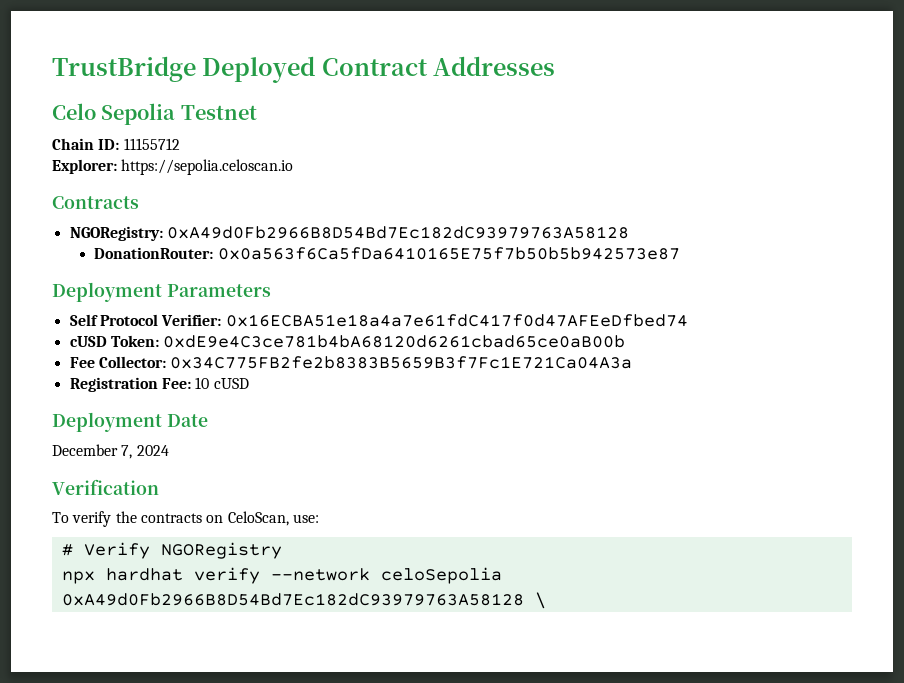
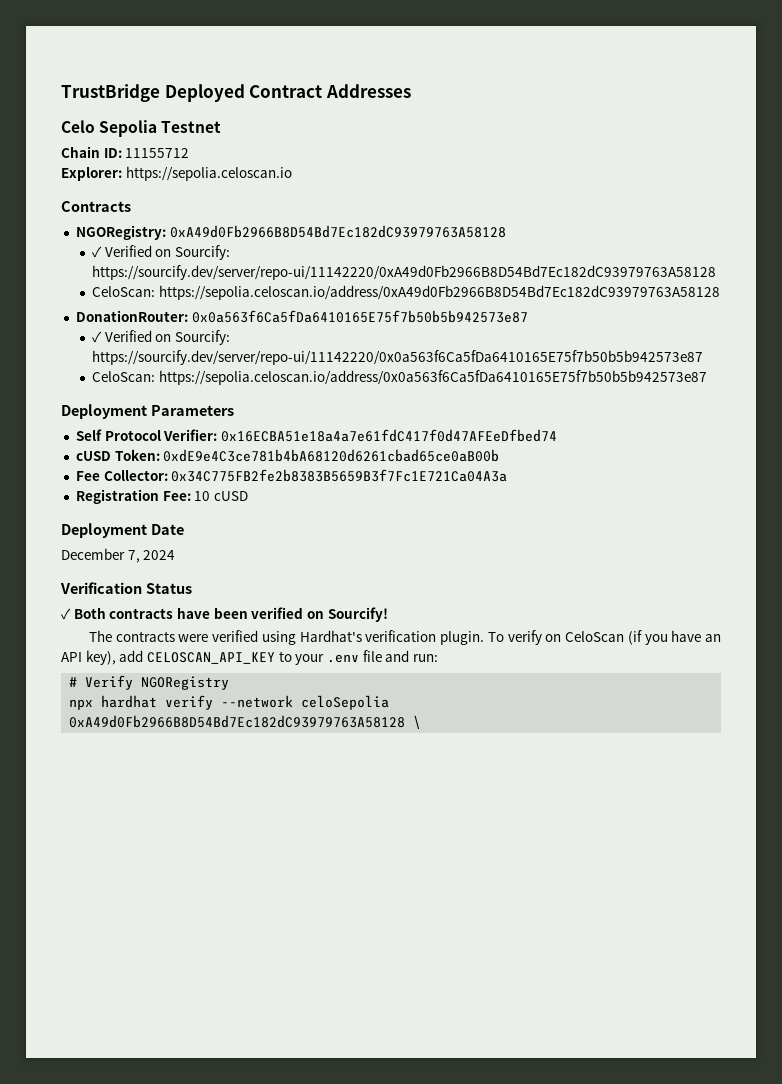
[94,247,680,260] DonationRouter: 0x0a563f6Ca5fDa6410165E75f7b50b5b942573e87 -> [92,245,230,260] [92,265,717,280] [92,285,720,300] [75,310,528,323] [92,330,230,345] [92,350,704,365] [92,370,707,385] ✓ Verified on Sourcify: https://sourcify.dev/server/repo-ui/11142220/0xA49d0Fb2966B8D54Bd7Ec182dC93979763A58128 // CeloScan: https://sepolia.celoscan.io/address/0xA49d0Fb2966B8D54Bd7Ec182dC93979763A58128 // DonationRouter: 0x0a563f6Ca5fDa6410165E75f7b50b5b942573e87 // ✓ Verified on Sourcify: https://sourcify.dev/server/repo-ui/11142220/0x0a563f6Ca5fDa6410165E75f7b50b5b942573e87 // CeloScan: https://sepolia.celoscan.io/address/0x0a563f6Ca5fDa6410165E75f7b50b5b942573e87
[52,511,319,527] // To verify the contracts on CeloScan, use: -> [145,583,192,594] [61,607,388,622] [89,630,721,645] [61,650,438,665] Status // ✓ Both contracts have been verified on Sourcify! // The contracts were verified using Hardhat's verification plugin. To verify on CeloScan (if you have an API key), add CELOSCAN_API_KEY to your .env file and run:

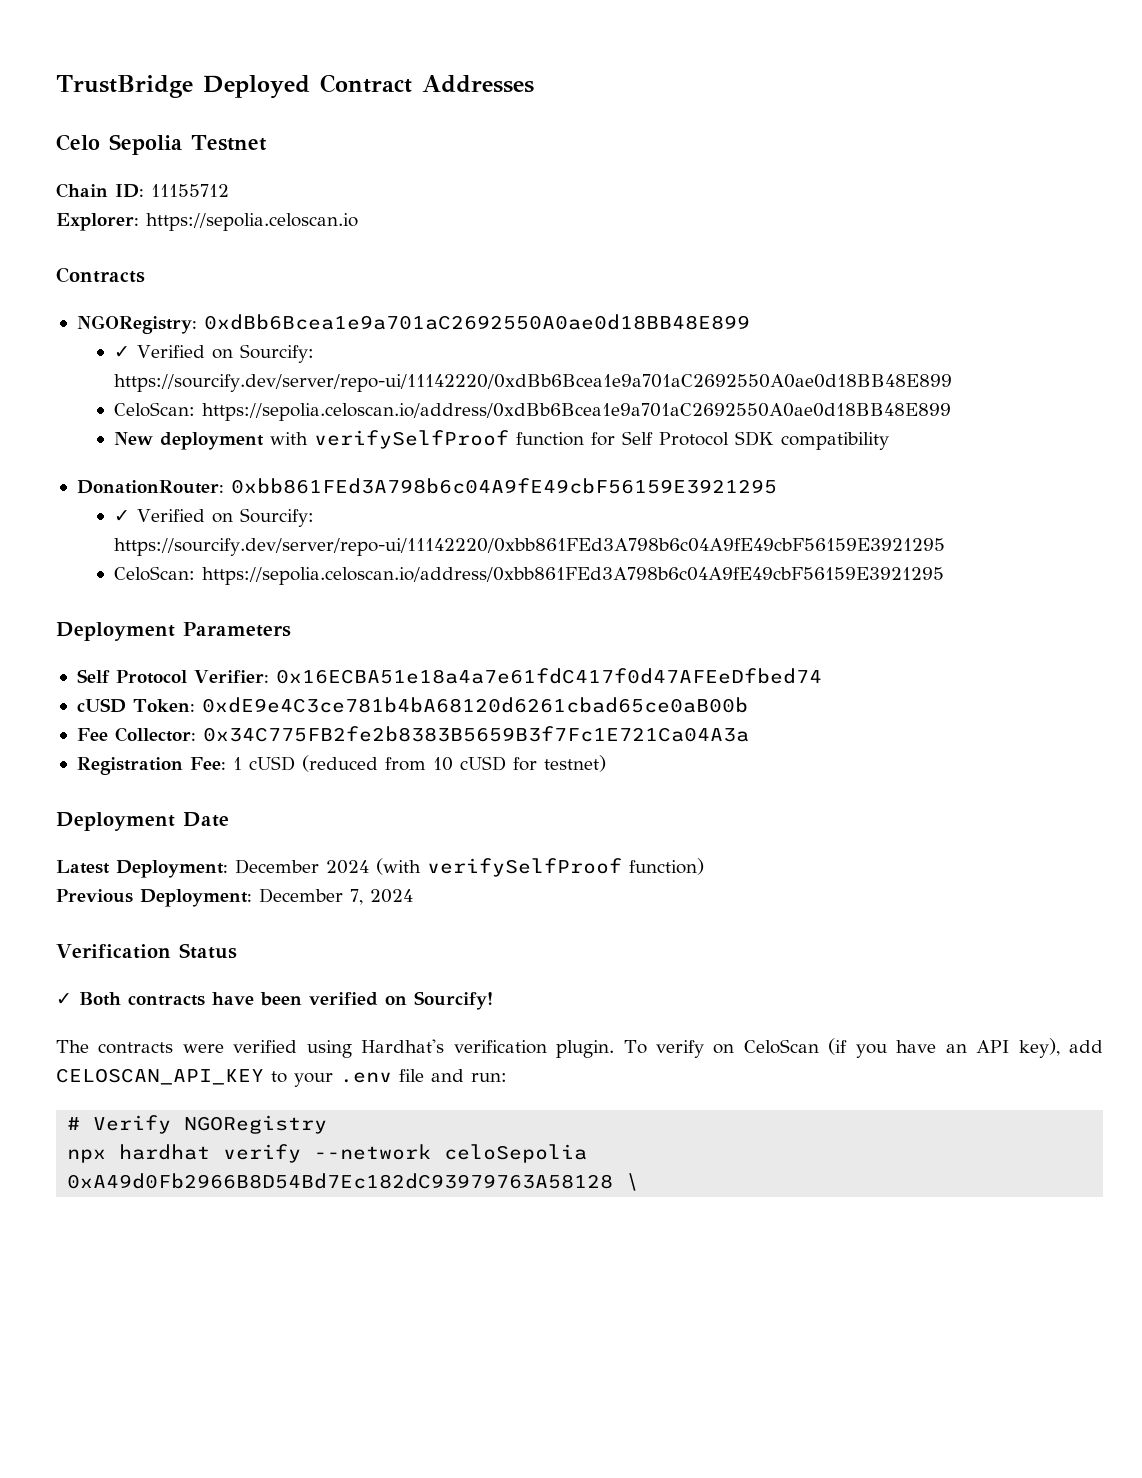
[169,225,506,238] [92,245,230,260] [92,265,717,280] [92,285,720,300] 0xA49d0Fb2966B8D54Bd7Ec182dC93979763A58128 // ✓ Verified on Sourcify: https://sourcify.dev/server/repo-ui/11142220/0xA49d0Fb2966B8D54Bd7Ec182dC93979763A58128 // CeloScan: https://sepolia.celoscan.io/address/0xA49d0Fb2966B8D54Bd7Ec182dC93979763A58128 -> [203,314,750,330] [114,344,315,363] [114,374,953,392] [114,402,952,421] [114,430,890,450] 0xdBb6Bcea1e9a701aC2692550A0ae0d18BB48E899 // ✓ Verified on Sourcify: https://sourcify.dev/server/repo-ui/11142220/0xdBb6Bcea1e9a701aC2692550A0ae0d18BB48E899 // CeloScan: https://sepolia.celoscan.io/address/0xdBb6Bcea1e9a701aC2692550A0ae0d18BB48E899 // New deployment with verifySelfProof function for Self Protocol SDK compatibility
[191,310,528,323] [92,330,230,345] [92,350,704,365] [92,370,707,385] 0x0a563f6Ca5fDa6410165E75f7b50b5b942573e87 // ✓ Verified on Sourcify: https://sourcify.dev/server/repo-ui/11142220/0x0a563f6Ca5fDa6410165E75f7b50b5b942573e87 // CeloScan: https://sepolia.celoscan.io/address/0x0a563f6Ca5fDa6410165E75f7b50b5b942573e87 -> [230,478,777,494] [114,508,315,527] [114,538,946,556] [114,566,945,585] 0xbb861FEd3A798b6c04A9fE49cbF56159E3921295 // ✓ Verified on Sourcify: https://sourcify.dev/server/repo-ui/11142220/0xbb861FEd3A798b6c04A9fE49cbF56159E3921295 // CeloScan: https://sepolia.celoscan.io/address/0xbb861FEd3A798b6c04A9fE49cbF56159E3921295
(191, 496) none -> [232,755,426,772] 1 cUSD (reduced from
(248, 496) none -> [512,755,606,772] for testnet)
(184, 529) none -> [56,858,704,878] [56,889,252,907] Latest Deployment: December 2024 (with verifySelfProof function) // Previous Deployment:

